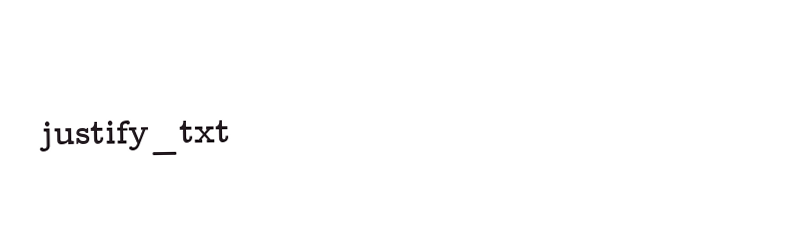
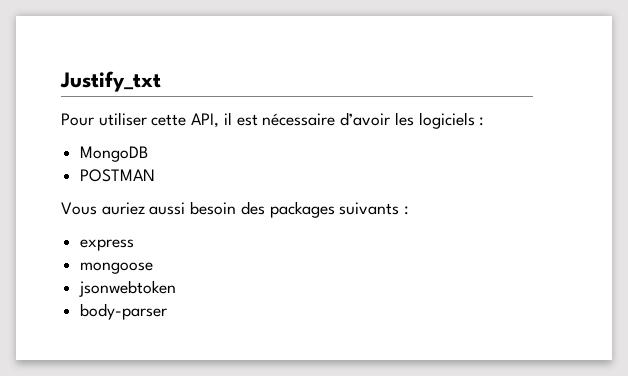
[38,119,231,157] justify_txt -> [60,71,161,92] [61,112,485,129] [80,146,149,162] [80,169,156,182] [61,201,410,218] [80,239,135,251] [80,262,154,274] [79,280,177,297] [80,303,168,320] Justify_txt // Pour utiliser cette API, il est nécessaire d’avoir les logiciels : // MongoDB // POSTMAN // Vous auriez aussi besoin des packages suivants : // express // mongoose // jsonwebtoken // body-parser

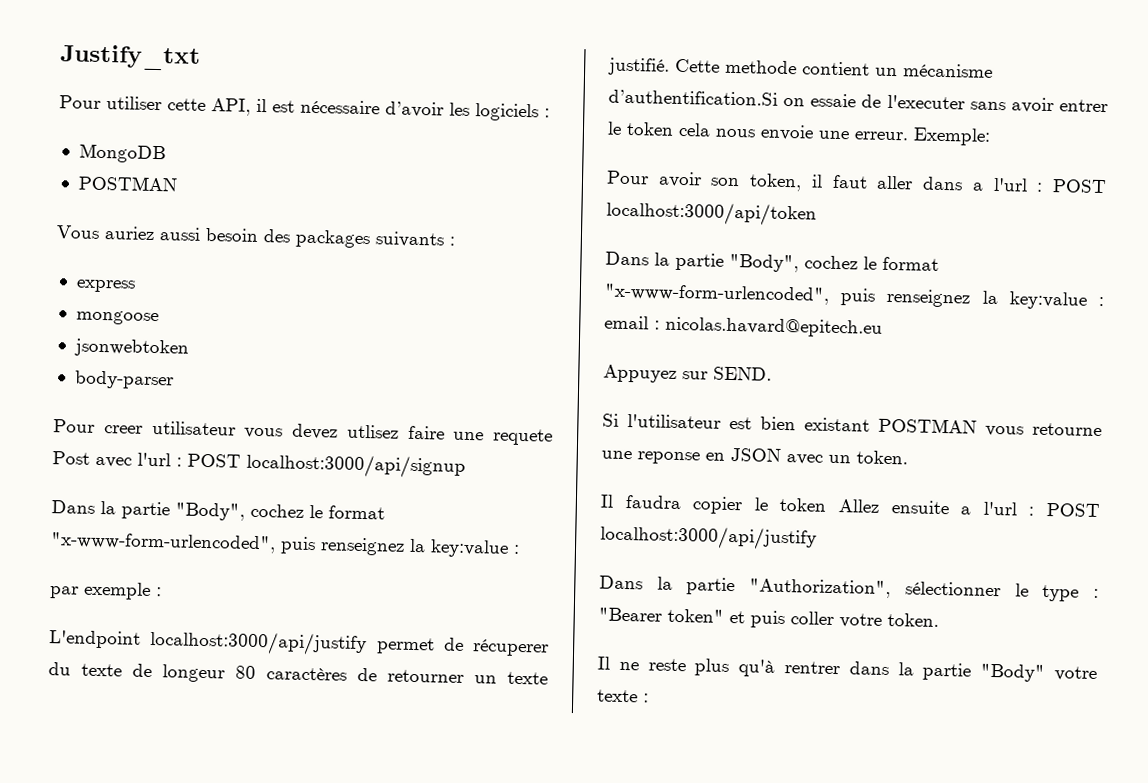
(168, 311) none -> [53,419,553,446] [52,451,466,479] [51,500,385,521] [50,532,520,558] [49,581,162,600] [49,629,549,657] [48,662,548,685] [608,57,993,78] [608,89,1108,114] [607,121,991,146] [606,170,1107,194] [606,200,817,227] [605,251,939,273] [604,283,1104,310] [604,315,883,338] [603,364,772,383] [602,413,1102,437] [601,447,908,465] [600,494,1100,518] [600,524,817,551] [599,575,1099,602] [598,607,939,629] [597,656,1097,683] [597,689,649,703] // Pour creer utilisateur vous devez utlisez faire une requete Post avec l'url : POST localhost:3000/api/signup // Dans la partie "Body", cochez le format "x-www-form-urlencoded", puis renseignez la key:value : // par exemple : // L'endpoint localhost:3000/api/justify permet de récuperer du texte de longeur 80 caractères de retourner un texte justifié. Cette methode contient un mécanisme d’authentification.Si on essaie de l'executer sans avoir entrer le token cela nous envoie une erreur. Exemple: // Pour avoir son token, il faut aller dans a l'url : POST localhost:3000/api/token // Dans la partie "Body", cochez le format "x-www-form-urlencoded", puis renseignez la key:value : email : nicolas.havard@epitech.eu // Appuyez sur SEND. // Si l'utilisateur est bien existant POSTMAN vous retourne une reponse en JSON avec un token. // Il faudra copier le token Allez ensuite a l'url : POST localhost:3000/api/justify // Dans la partie "Authorization", sélectionner le type : "Bearer token" et puis coller votre token. // Il ne reste plus qu'à rentrer dans la partie "Body" votre texte :

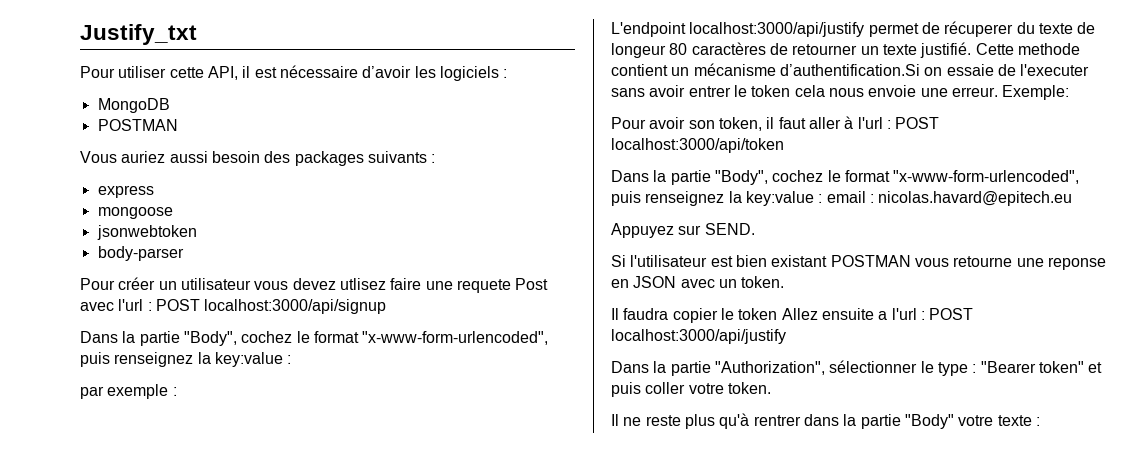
[103,425,143,434] creer -> [118,277,177,290] créer un
[922,176,984,191] dans a -> [844,116,854,129] à

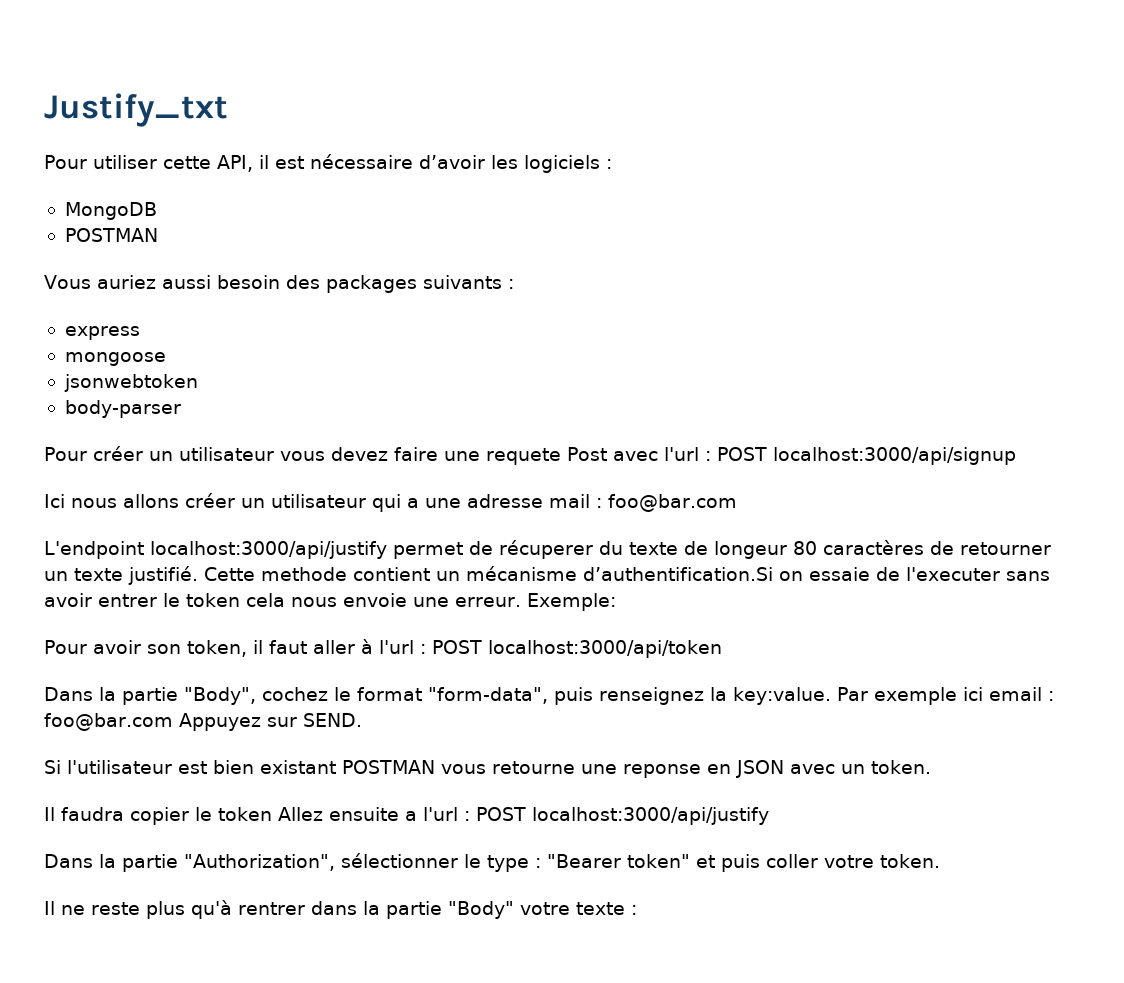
[339,278,386,290] utlisez -> (388, 454) none
[80,331,549,346] [80,352,292,367] [80,384,177,399] Dans la partie "Body", cochez le format "x-www-form-urlencoded", puis renseignez la key:value : // par exemple : -> [44,493,737,512] Ici nous allons créer un utilisateur qui a une adresse mail : foo@bar.com
[893,170,1080,184] [611,191,823,206] "x-www-form-urlencoded", puis renseignez la key:value : -> [428,687,983,705] "form-data", puis renseignez la key:value. Par exemple ici
[878,191,1073,206] nicolas.havard@epitech.eu // -> [44,713,173,731] foo@bar.com

